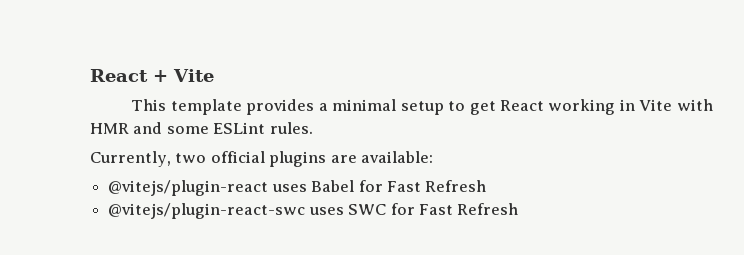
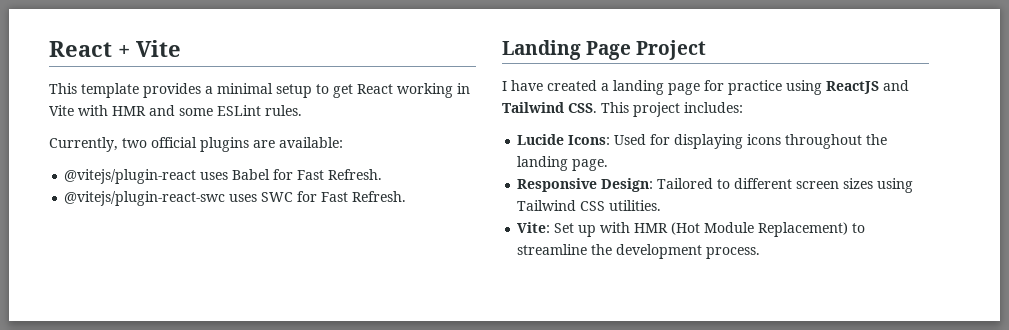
[425,180,487,192] Refresh -> [328,169,383,180] Refresh.
[457,203,519,215] Refresh -> [352,191,407,202] [502,40,707,60] [502,80,909,95] [502,102,743,117] [517,134,888,149] [517,156,609,171] [517,178,914,193] [517,200,662,211] [517,222,866,237] [517,244,761,259] Refresh. // Landing Page Project // I have created a landing page for practice using ReactJS and Tailwind CSS. This project includes: // Lucide Icons: Used for displaying icons throughout the landing page. // Responsive Design: Tailored to different screen sizes using Tailwind CSS utilities. // Vite: Set up with HMR (Hot Module Replacement) to streamline the development process.

